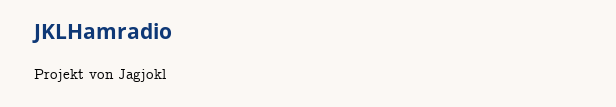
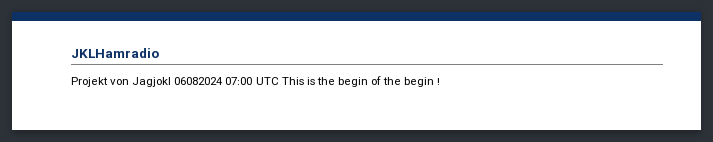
(166, 75) none -> [174,76,441,87] 06082024 07:00 UTC This is the begin of the begin !

